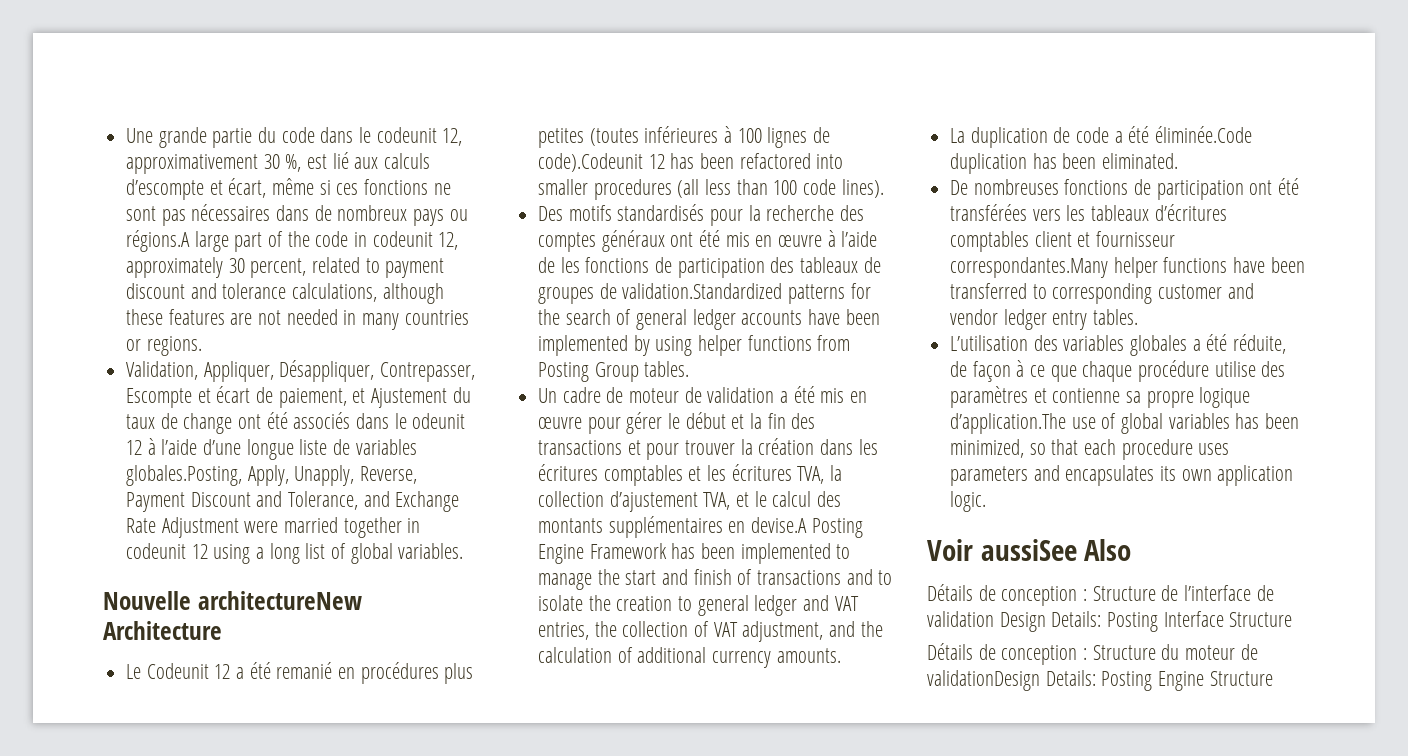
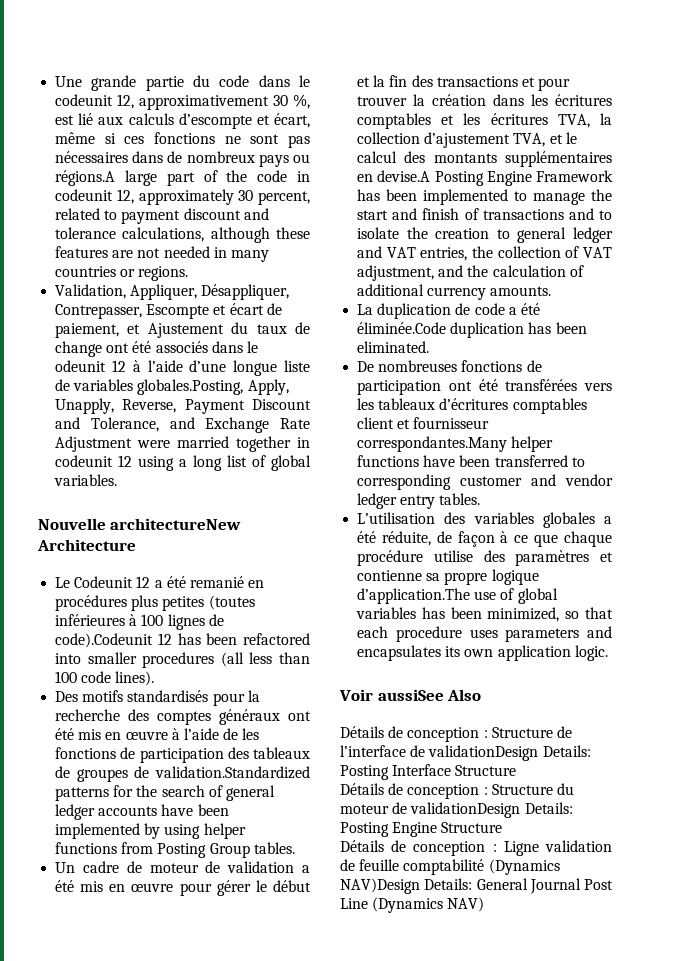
[927,611,1046,632] validation Design -> [428,745,539,761] validationDesign
(1273, 678) none -> [340,840,612,856] [340,859,560,875] [340,878,613,894] [340,897,485,913] // Détails de conception : Ligne validation de feuille comptabilité (Dynamics NAV)Design Details: General Journal Post Line (Dynamics NAV)

